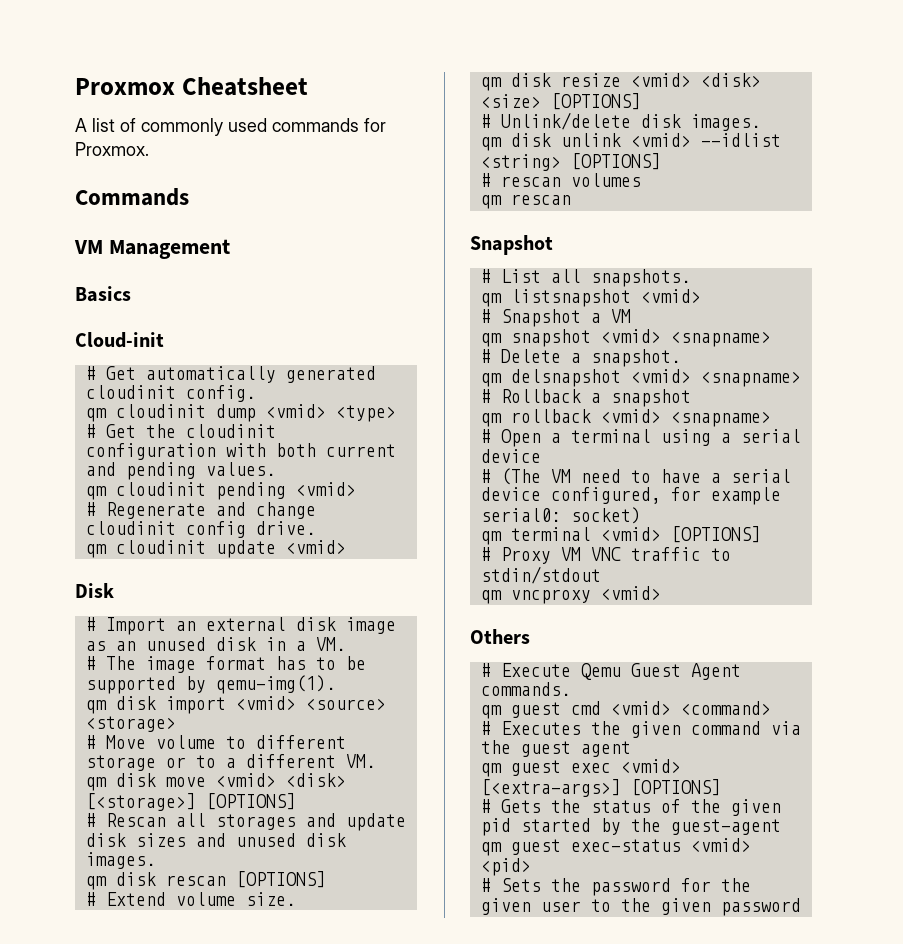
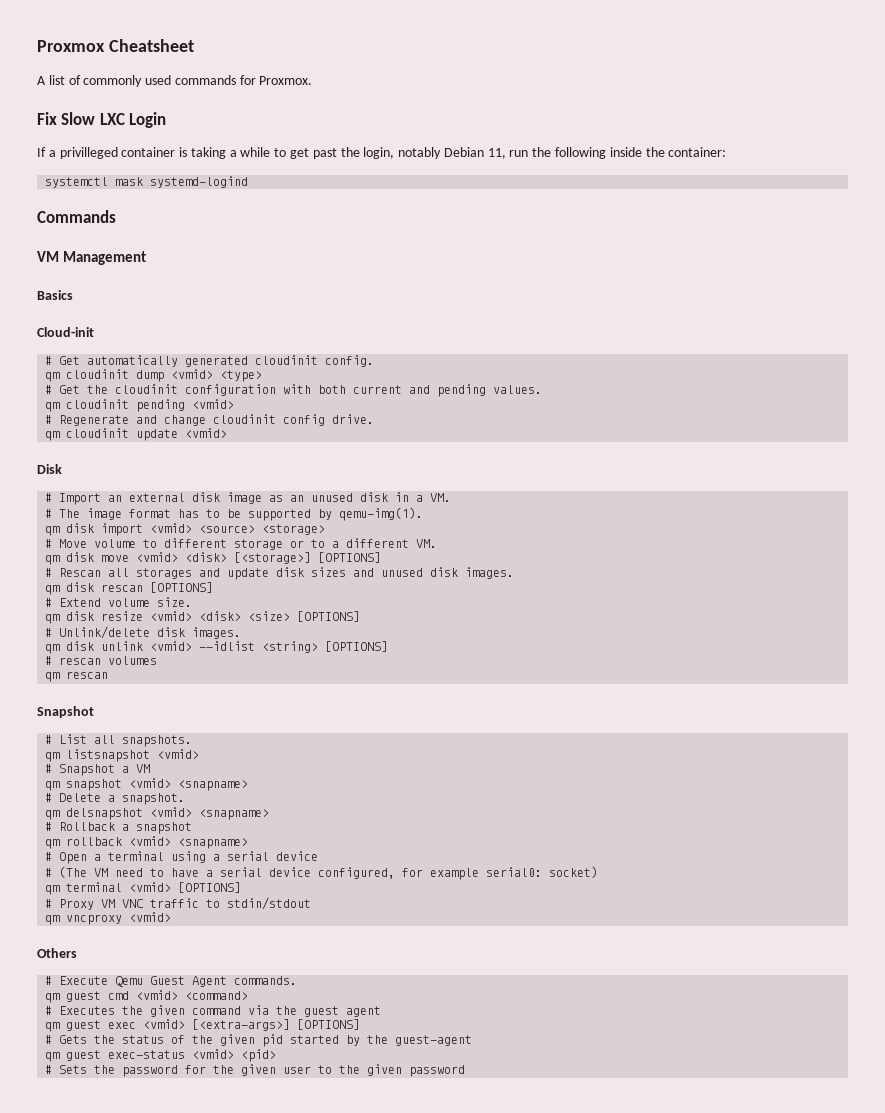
(149, 149) none -> [37,112,167,128] [37,147,727,159] [45,176,249,188] // Fix Slow LXC Login // If a privilleged container is taking a while to get past the login, notably Debian 11, run the following inside the container: // systemctl mask systemd-logind

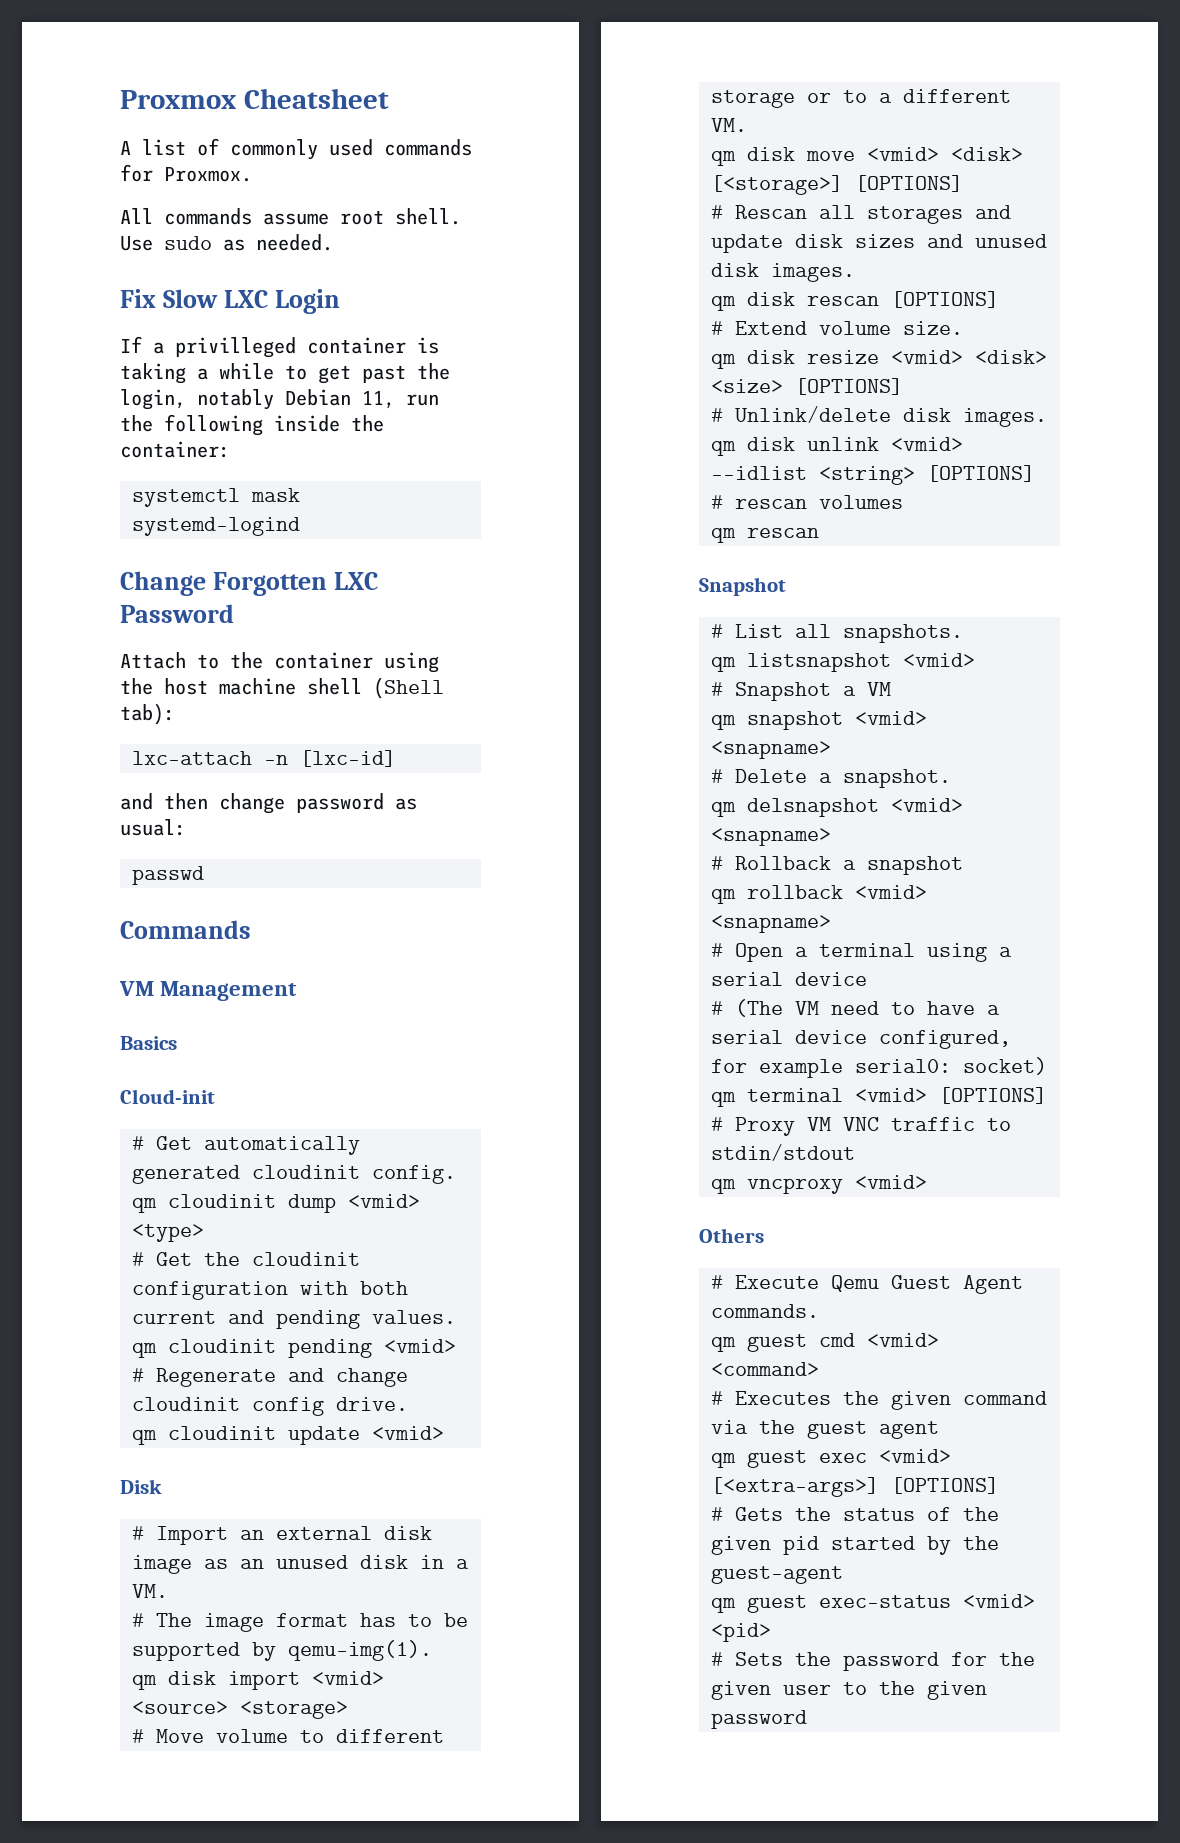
(313, 80) none -> [120,208,461,225] [120,234,333,251] // All commands assume root shell. Use sudo as needed.
(249, 182) none -> [120,571,379,596] [120,604,234,623] [120,652,439,673] [120,677,444,699] [120,703,175,725] [132,750,396,767] [120,793,417,814] [120,819,186,836] [132,866,204,885] // Change Forgotten LXC Password // Attach to the container using the host machine shell (Shell tab): // lxc-attach -n [lxc-id] // and then change password as usual: // passwd

